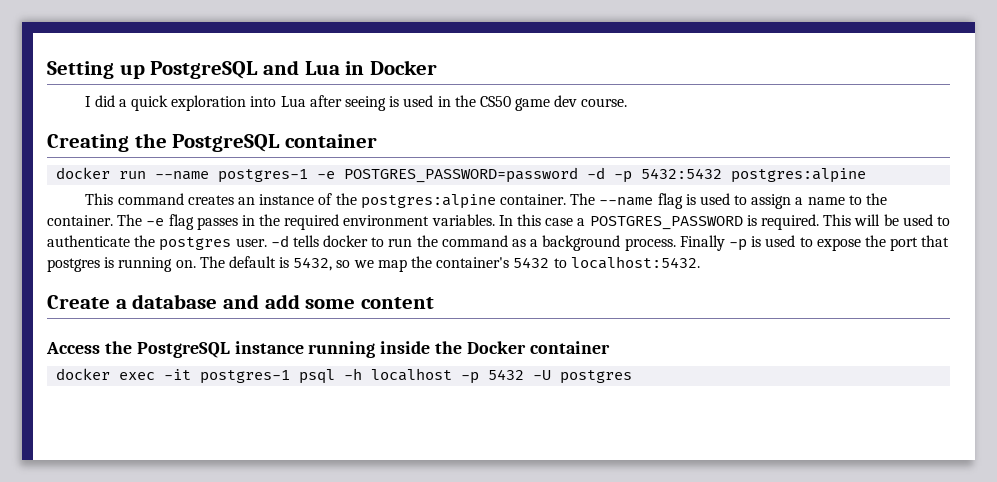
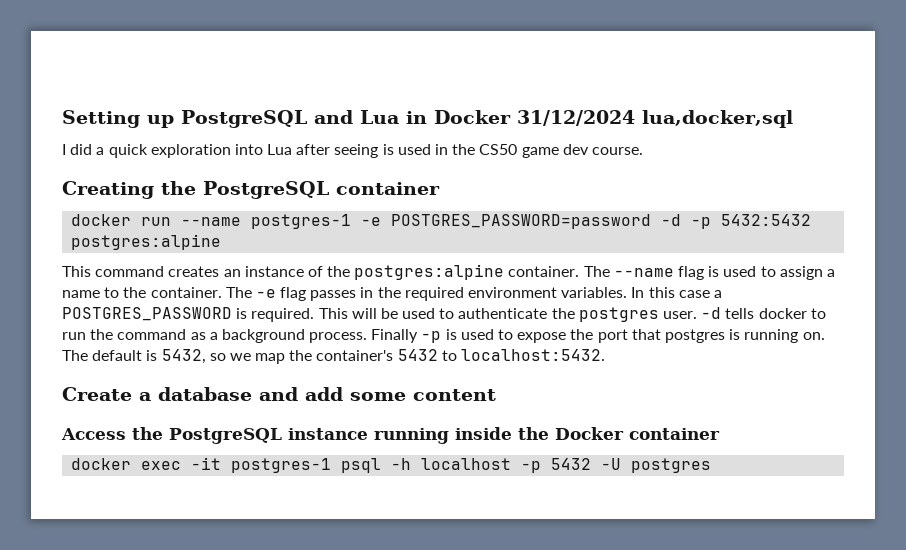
(438, 67) none -> [517,110,793,128] 31/12/2024 lua,docker,sql

